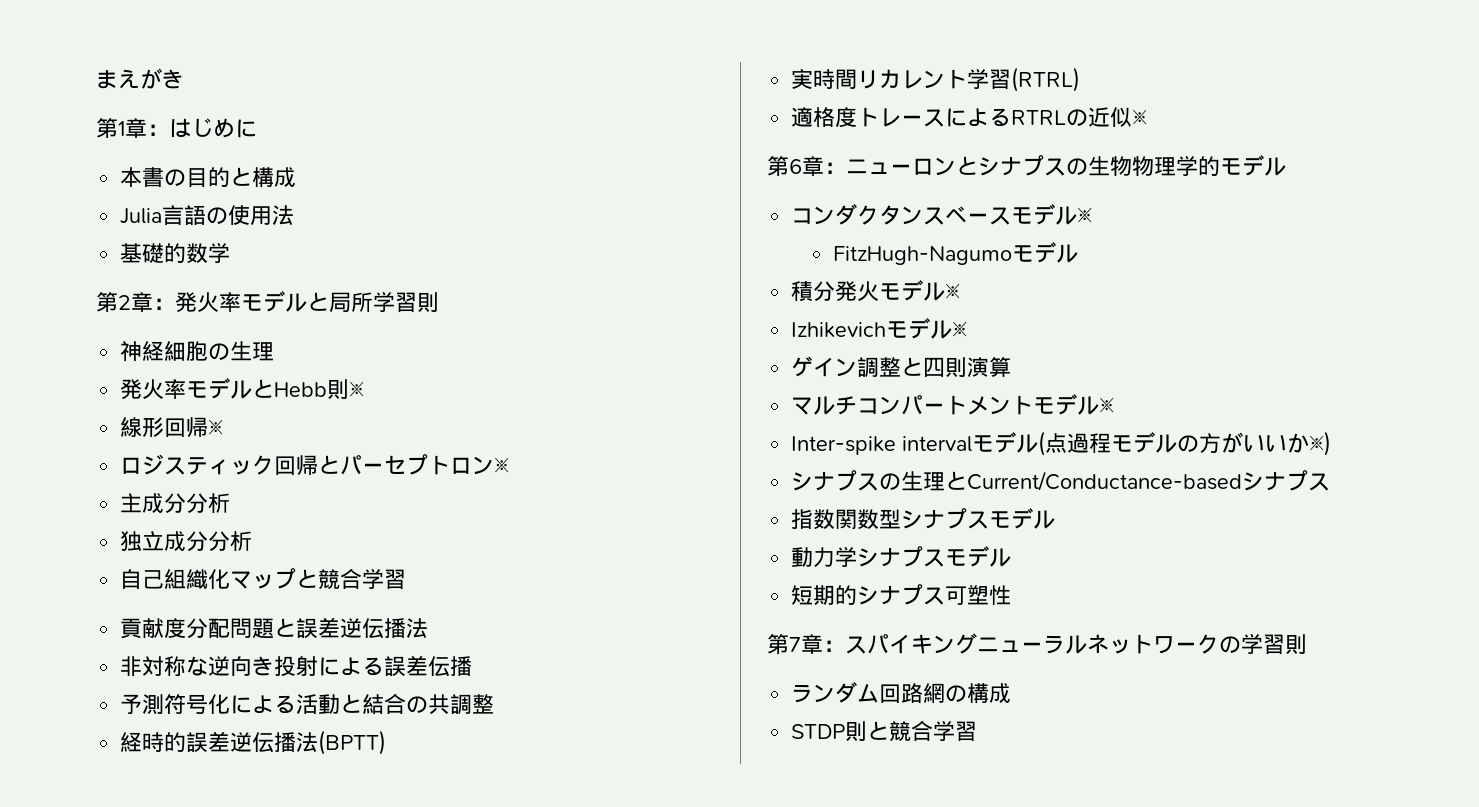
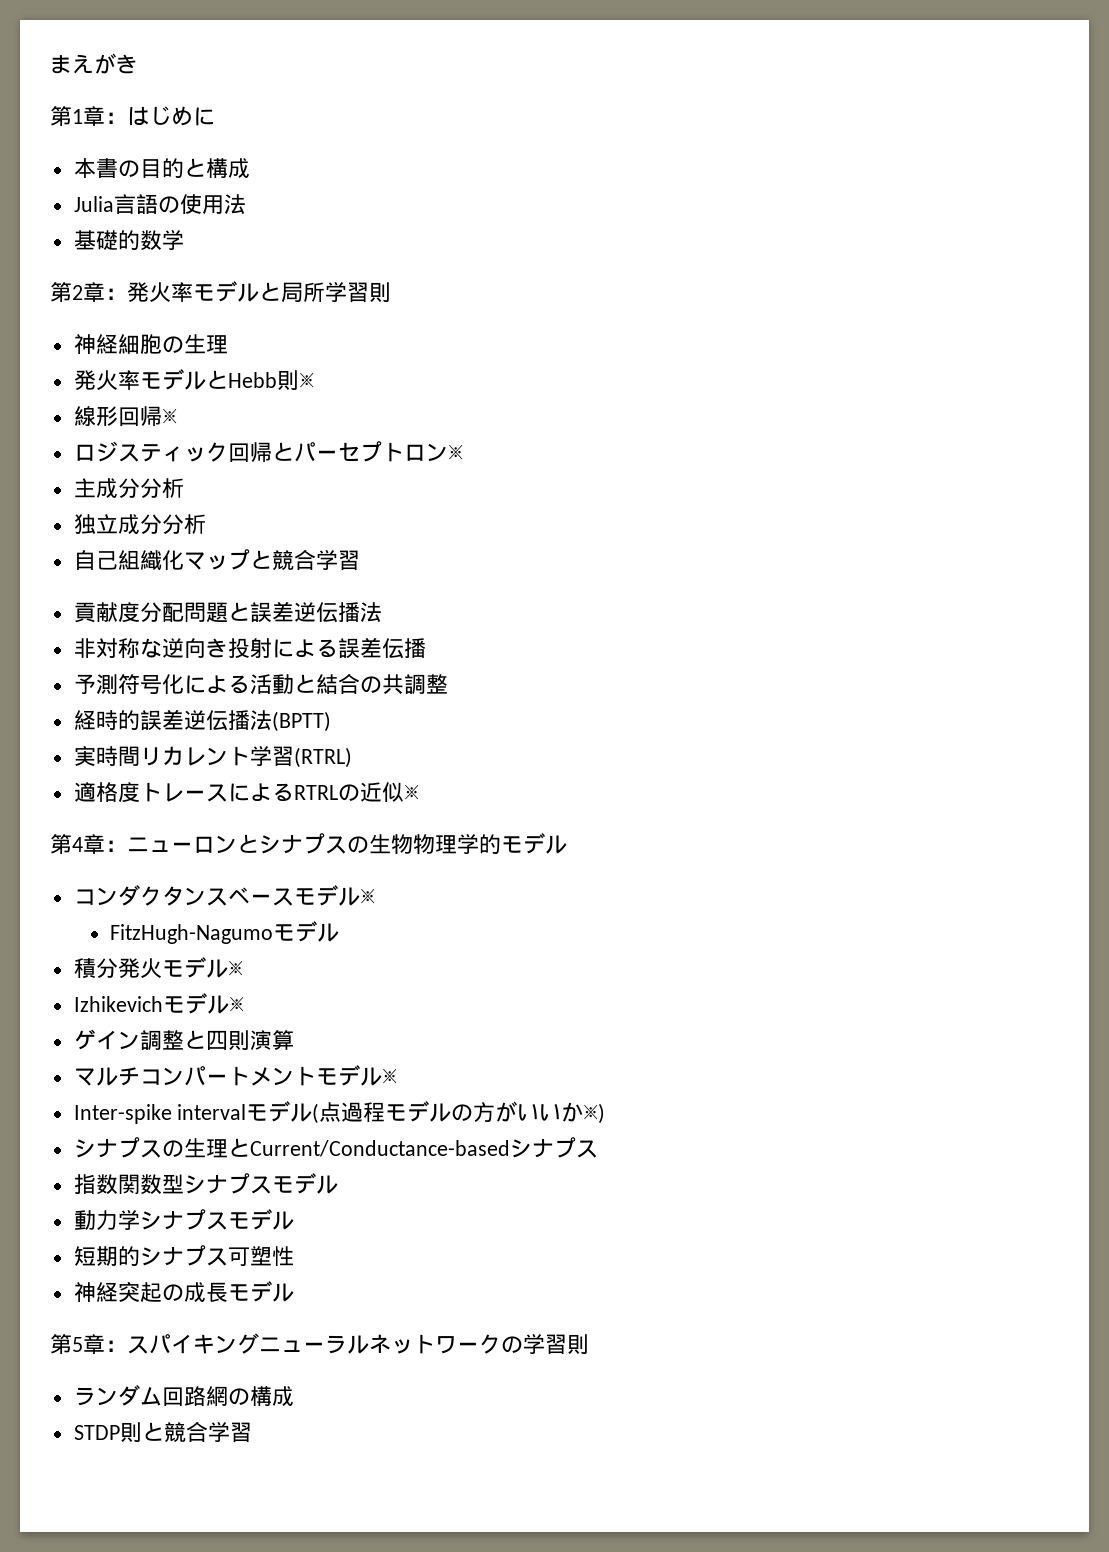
[789,159,802,174] 6 -> [72,837,83,852] 4
[767,634,801,654] // 第7 -> [73,1281,294,1303] [50,1334,83,1354] // 神経突起の成長モデル // 第5

